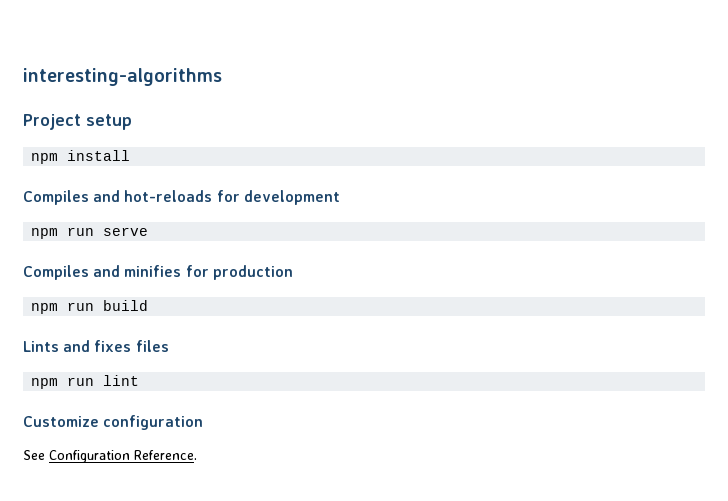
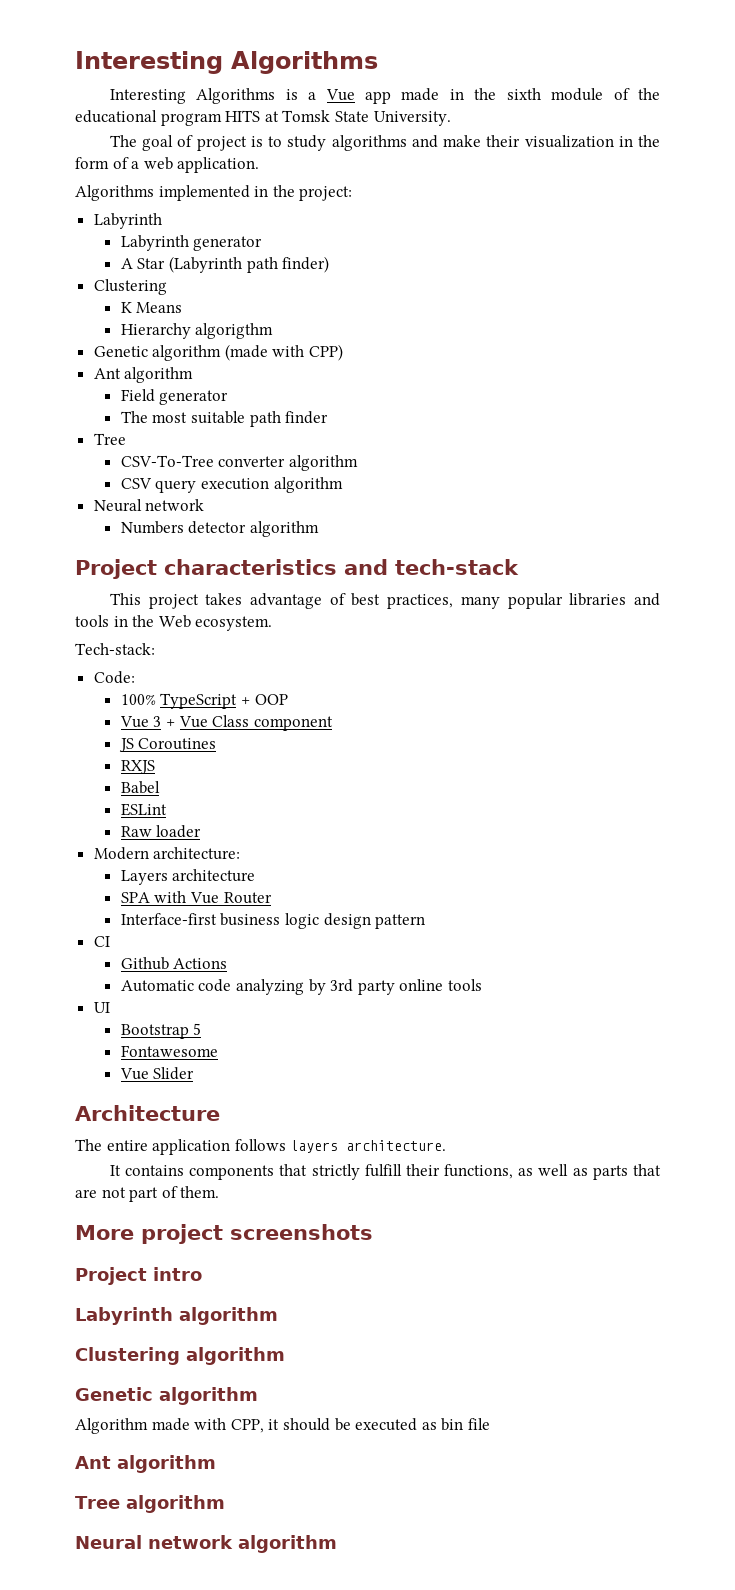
[23,68,222,86] [23,114,132,130] [31,150,131,164] [23,190,340,205] [31,227,149,239] [23,265,293,280] [31,300,149,314] [23,340,169,352] [31,375,140,389] [23,415,204,430] [23,450,197,463] interesting-algorithms // Project setup // npm install // Compiles and hot-reloads for development // npm run serve // Compiles and minifies for production // npm run build // Lints and fixes files // npm run lint // Customize configuration // See Configuration Reference. -> [75,51,378,74] [109,88,660,104] [75,110,451,126] [109,135,660,151] [75,157,260,173] [75,185,353,201] [93,213,162,229] [120,235,263,251] [120,256,330,273] [93,279,167,295] [120,302,183,313] [120,323,274,339] [93,344,344,361] [93,367,194,383] [120,389,229,405] [120,411,329,427] [93,433,126,445] [120,455,358,471] [120,477,343,493] [93,499,205,512] [120,521,319,537] [75,559,519,579] [109,593,660,609] [75,615,273,631] [75,643,155,655] [93,671,135,684] [120,693,288,709] [119,715,333,731] [118,738,217,752] [120,760,155,774] [120,781,160,794] [120,803,167,816] [120,825,202,838] [93,847,241,860] [120,869,256,885] [120,891,272,904] [120,913,426,929] [93,936,110,947] [120,957,228,970] [120,979,482,995] [93,1002,110,1013] [120,1023,202,1039] [120,1045,218,1057] [119,1067,195,1080] [75,1105,220,1121] [75,1139,447,1155] [109,1164,661,1180] [75,1186,220,1202] [75,1224,373,1244] [75,1267,202,1285] [75,1307,278,1325] [75,1347,285,1365] [75,1387,258,1405] [75,1418,490,1434] [75,1455,216,1473] [75,1495,225,1513] [75,1535,337,1553] Interesting Algorithms // Interesting Algorithms is a Vue app made in the sixth module of the educational program HITS at Tomsk State University. // The goal of project is to study algorithms and make their visualization in the form of a web application. // Algorithms implemented in the project: // Labyrinth // Labyrinth generator // A Star (Labyrinth path finder) // Clustering // K Means // Hierarchy algorigthm // Genetic algorithm (made with CPP) // Ant algorithm // Field generator // The most suitable path finder // Tree // CSV-To-Tree converter algorithm // CSV query execution algorithm // Neural network // Numbers detector algorithm // Project characteristics and tech-stack // This project takes advantage of best practices, many popular libraries and tools in the Web ecosystem. // Tech-stack: // Code: // 100% TypeScript + OOP // Vue 3 + Vue Class component // JS Coroutines // RXJS // Babel // ESLint // Raw loader // Modern architecture: // Layers architecture // SPA with Vue Router // Interface-first business logic design pattern // CI // Github Actions // Automatic code analyzing by 3rd party online tools // UI // Bootstrap 5 // Fontawesome // Vue Slider // Architecture // The entire application follows layers architecture. // It contains components that strictly fulfill their functions, as well as parts that are not part of them. // More project screenshots // Project intro // Labyrinth algorithm // Clustering algorithm // Genetic algorithm // Algorithm made with CPP, it should be executed as bin file // Ant algorithm // Tree algorithm // Neural network algorithm

